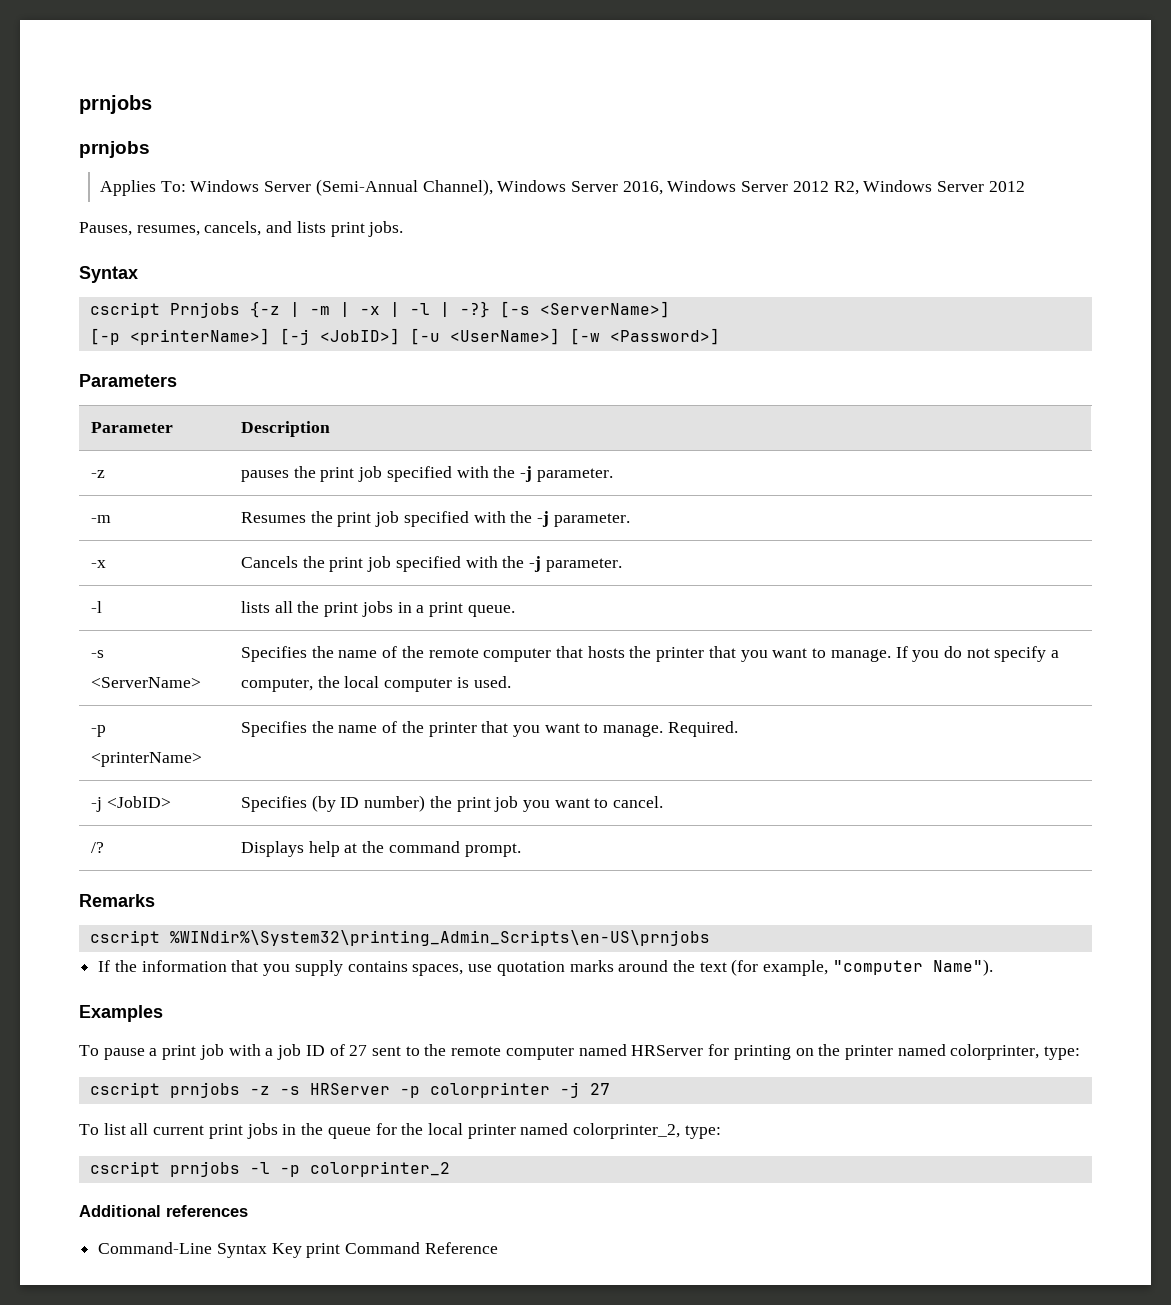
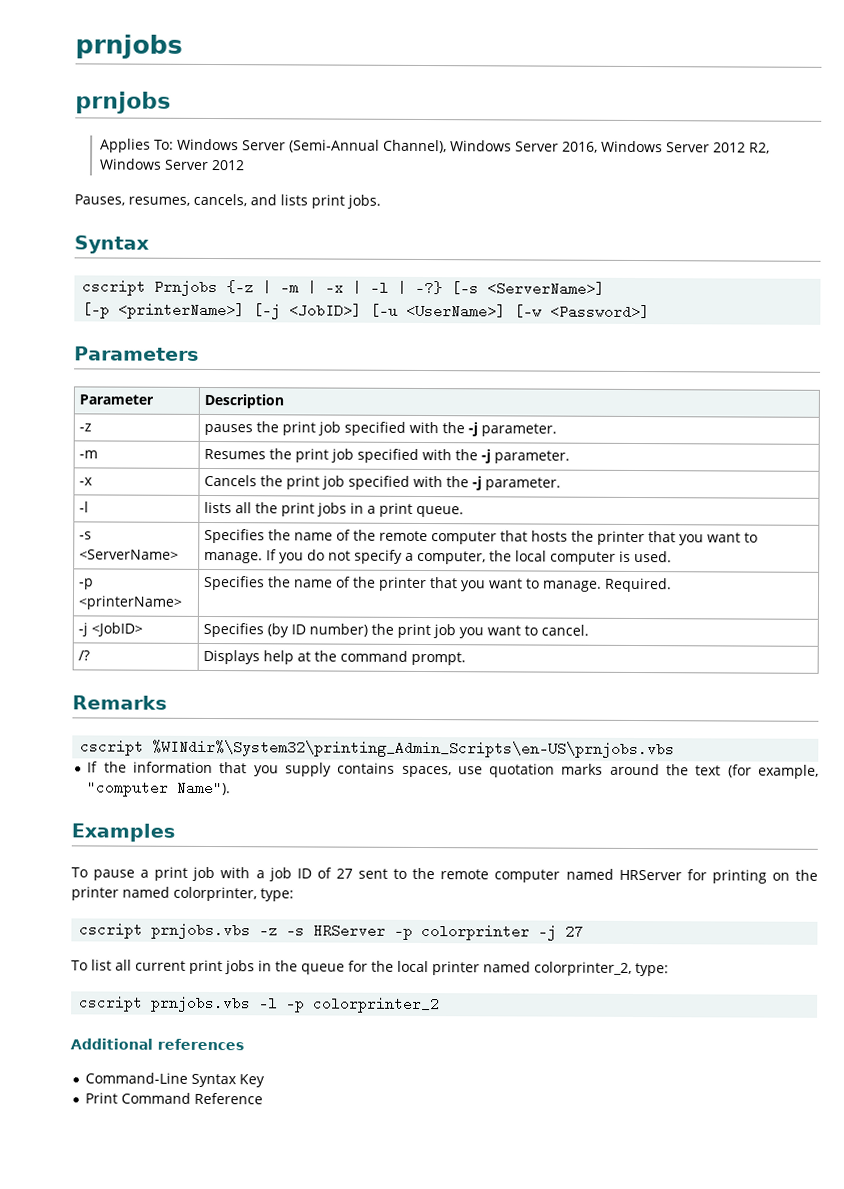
[169,930,710,946] %WINdir%\System32\printing_Admin_Scripts\en-US\prnjobs -> [152,739,676,759] %WINdir%\System32\printing_Admin_Scripts\en-US\prnjobs.vbs
[169,1082,240,1098] prnjobs -> [151,922,252,940] prnjobs.vbs
[169,1161,240,1177] prnjobs -> [151,995,252,1013] prnjobs.vbs
[306,1243,341,1258] print -> [85,1092,119,1104] // Print

